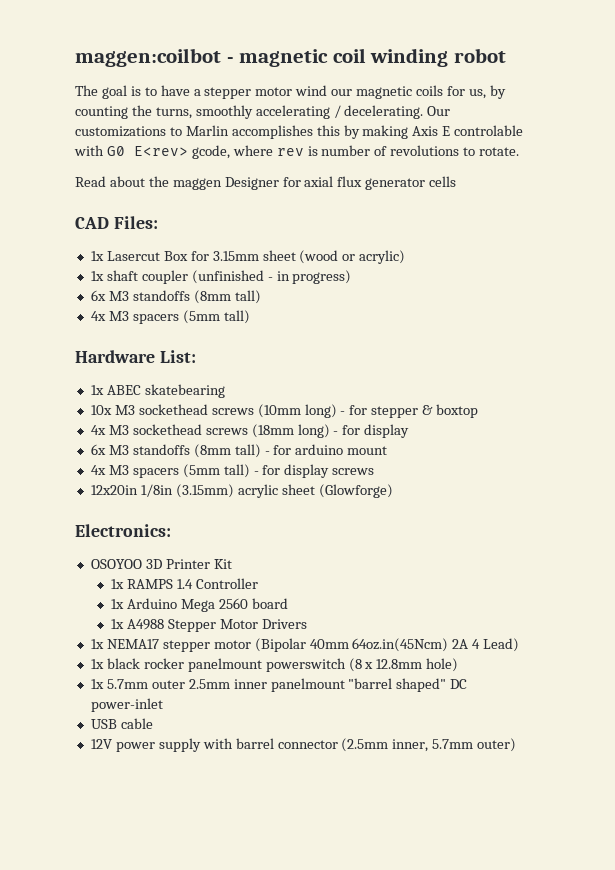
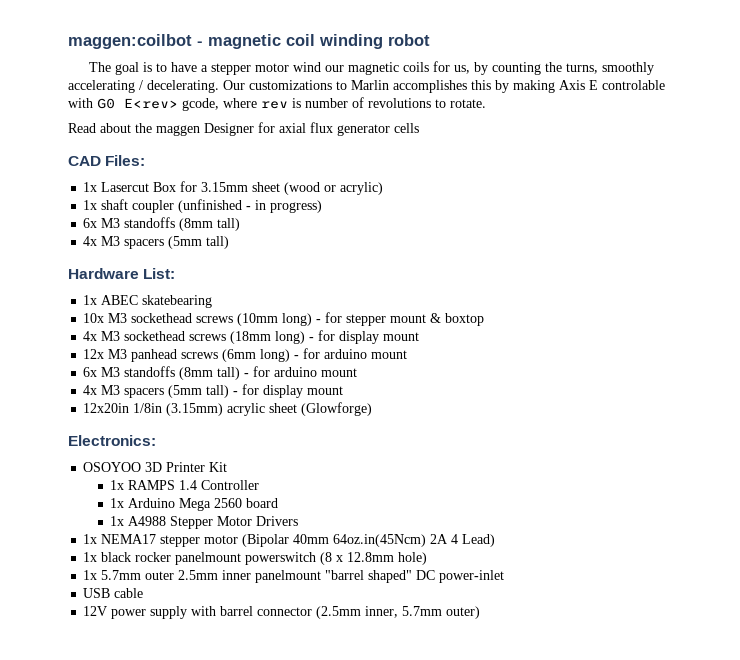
(419, 412) none -> [390,314,427,323] mount
(410, 431) none -> [383,332,420,341] [83,348,408,362] mount // 12x M3 panhead screws (6mm long) - for arduino mount
[332,468,375,475] screws -> [307,386,344,395] mount

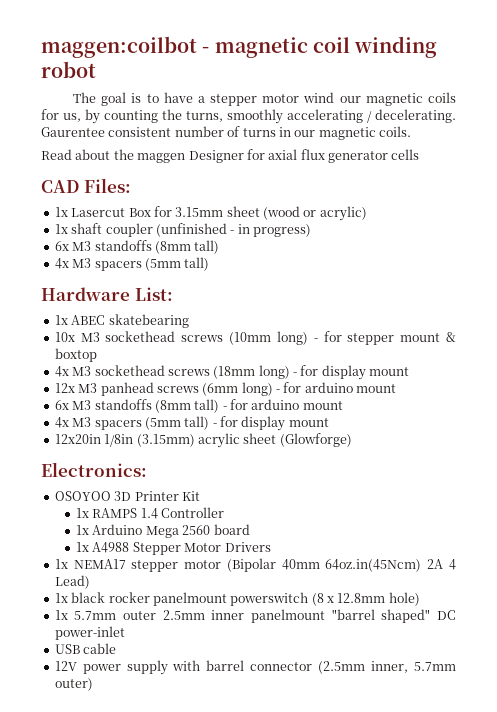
[223,80,665,93] [68,97,486,111] Our customizations to Marlin accomplishes this by making Axis E controlable with G0 E<rev> gcode, where rev is number of revolutions to rotate. -> [41,126,411,140] Gaurentee consistent number of turns in our magnetic coils.

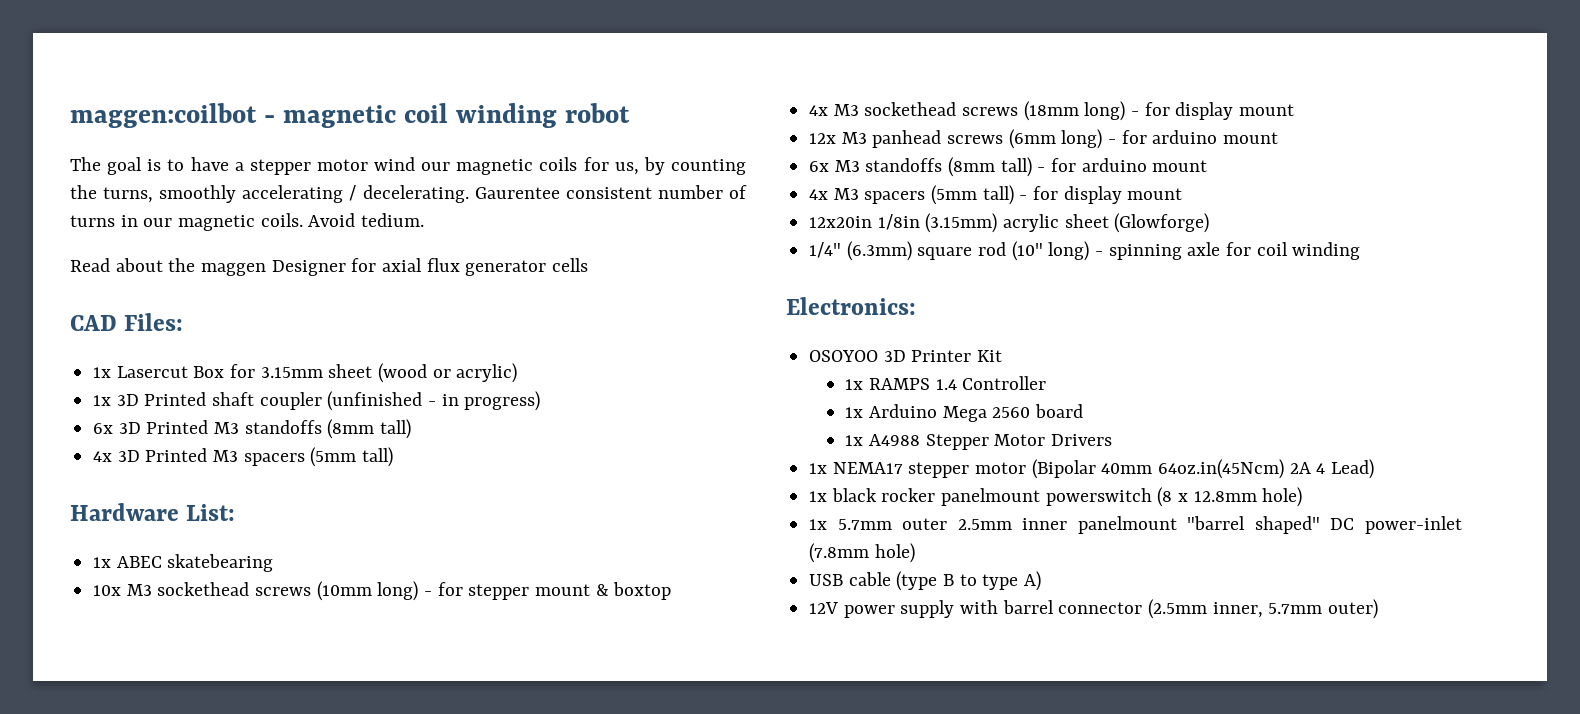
(411, 131) none -> [308,213,425,227] Avoid tedium.
(68, 229) none -> [116,392,207,406] 3D Printed
(69, 246) none -> [118,420,209,434] 3D Printed
(69, 263) none -> [117,448,208,462] 3D Printed
(352, 440) none -> [809,241,1361,261] // 1/4" (6.3mm) square rod (10" long) - spinning axle for coil winding
(125, 633) none -> [809,543,915,563] (7.8mm hole)
(117, 648) none -> [896,571,1042,591] (type B to type A)

